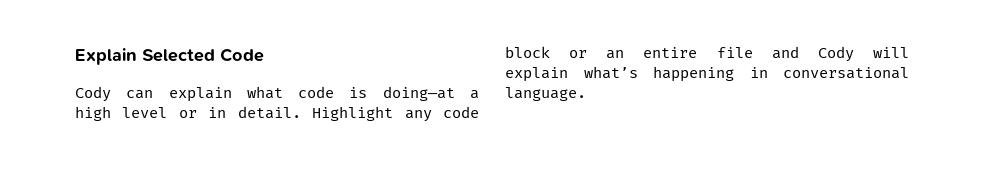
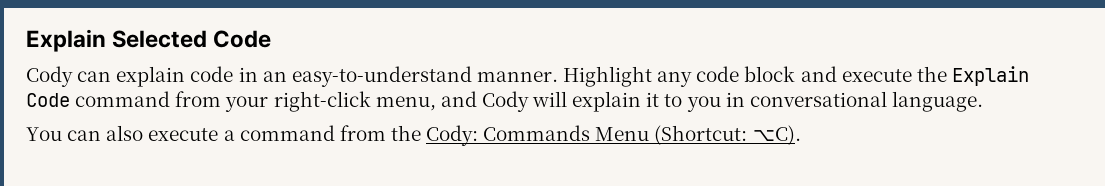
[246,86,479,101] [75,106,479,122] [505,46,753,59] what code is doing—at a high level or in detail. Highlight any code block or an entire file -> [190,66,1029,87] [26,91,436,112] code in an easy-to-understand manner. Highlight any code block and execute the Explain Code command from your right-click menu,
[583,66,734,82] what’s happening -> [646,92,721,112] it to you
(586, 94) none -> [26,125,801,146] // You can also execute a command from the Cody: Commands Menu (Shortcut: ⌥C).

